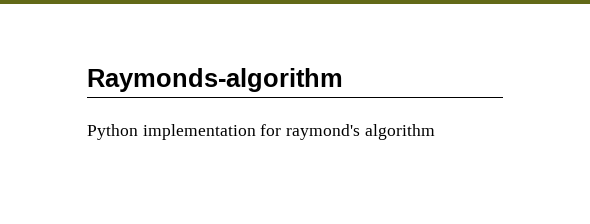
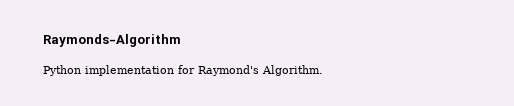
[87,68,343,92] Raymonds-algorithm -> [43,34,181,47] Raymonds-Algorithm
[286,124,435,140] raymond's algorithm -> [198,65,323,76] Raymond's Algorithm.

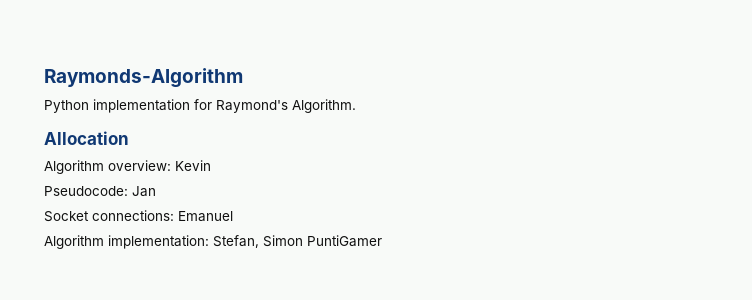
(323, 70) none -> [44,131,129,145] [44,160,211,174] [44,186,156,197] [44,210,233,222] [44,235,382,249] // Allocation // Algorithm overview: Kevin // Pseudocode: Jan // Socket connections: Emanuel // Algorithm implementation: Stefan, Simon PuntiGamer

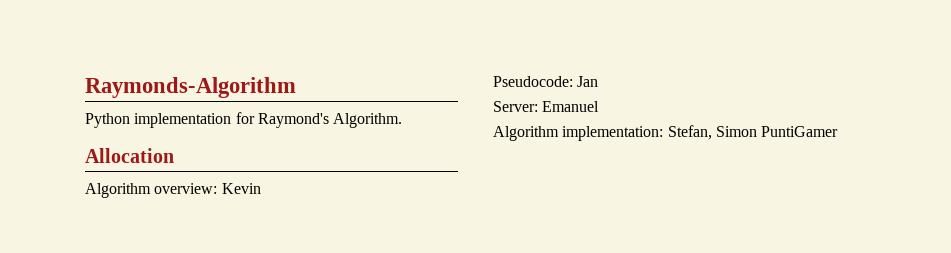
[44,210,174,222] Socket connections: -> [493,101,538,112] Server:

